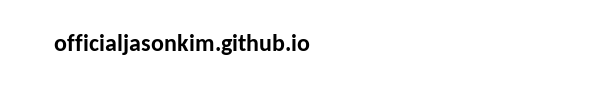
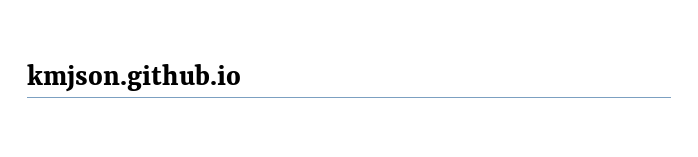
[54,34,310,55] officialjasonkim.github.io -> [27,64,241,92] kmjson.github.io

